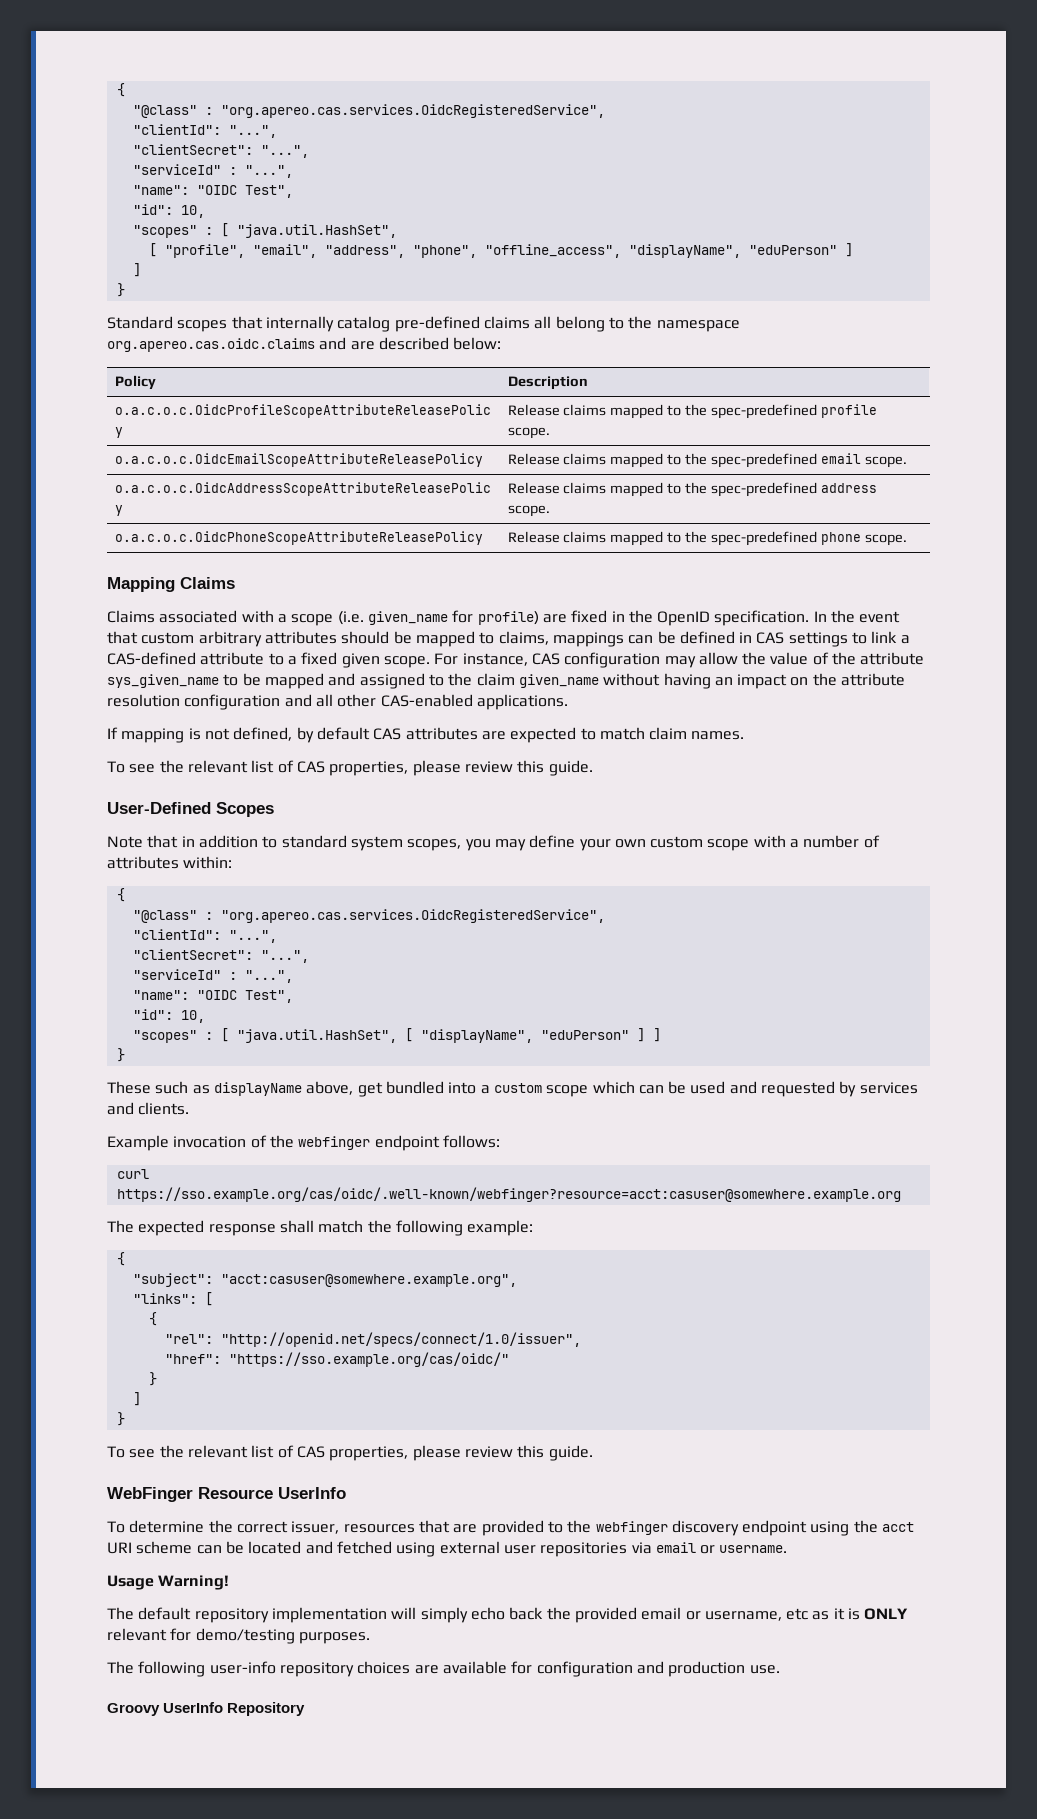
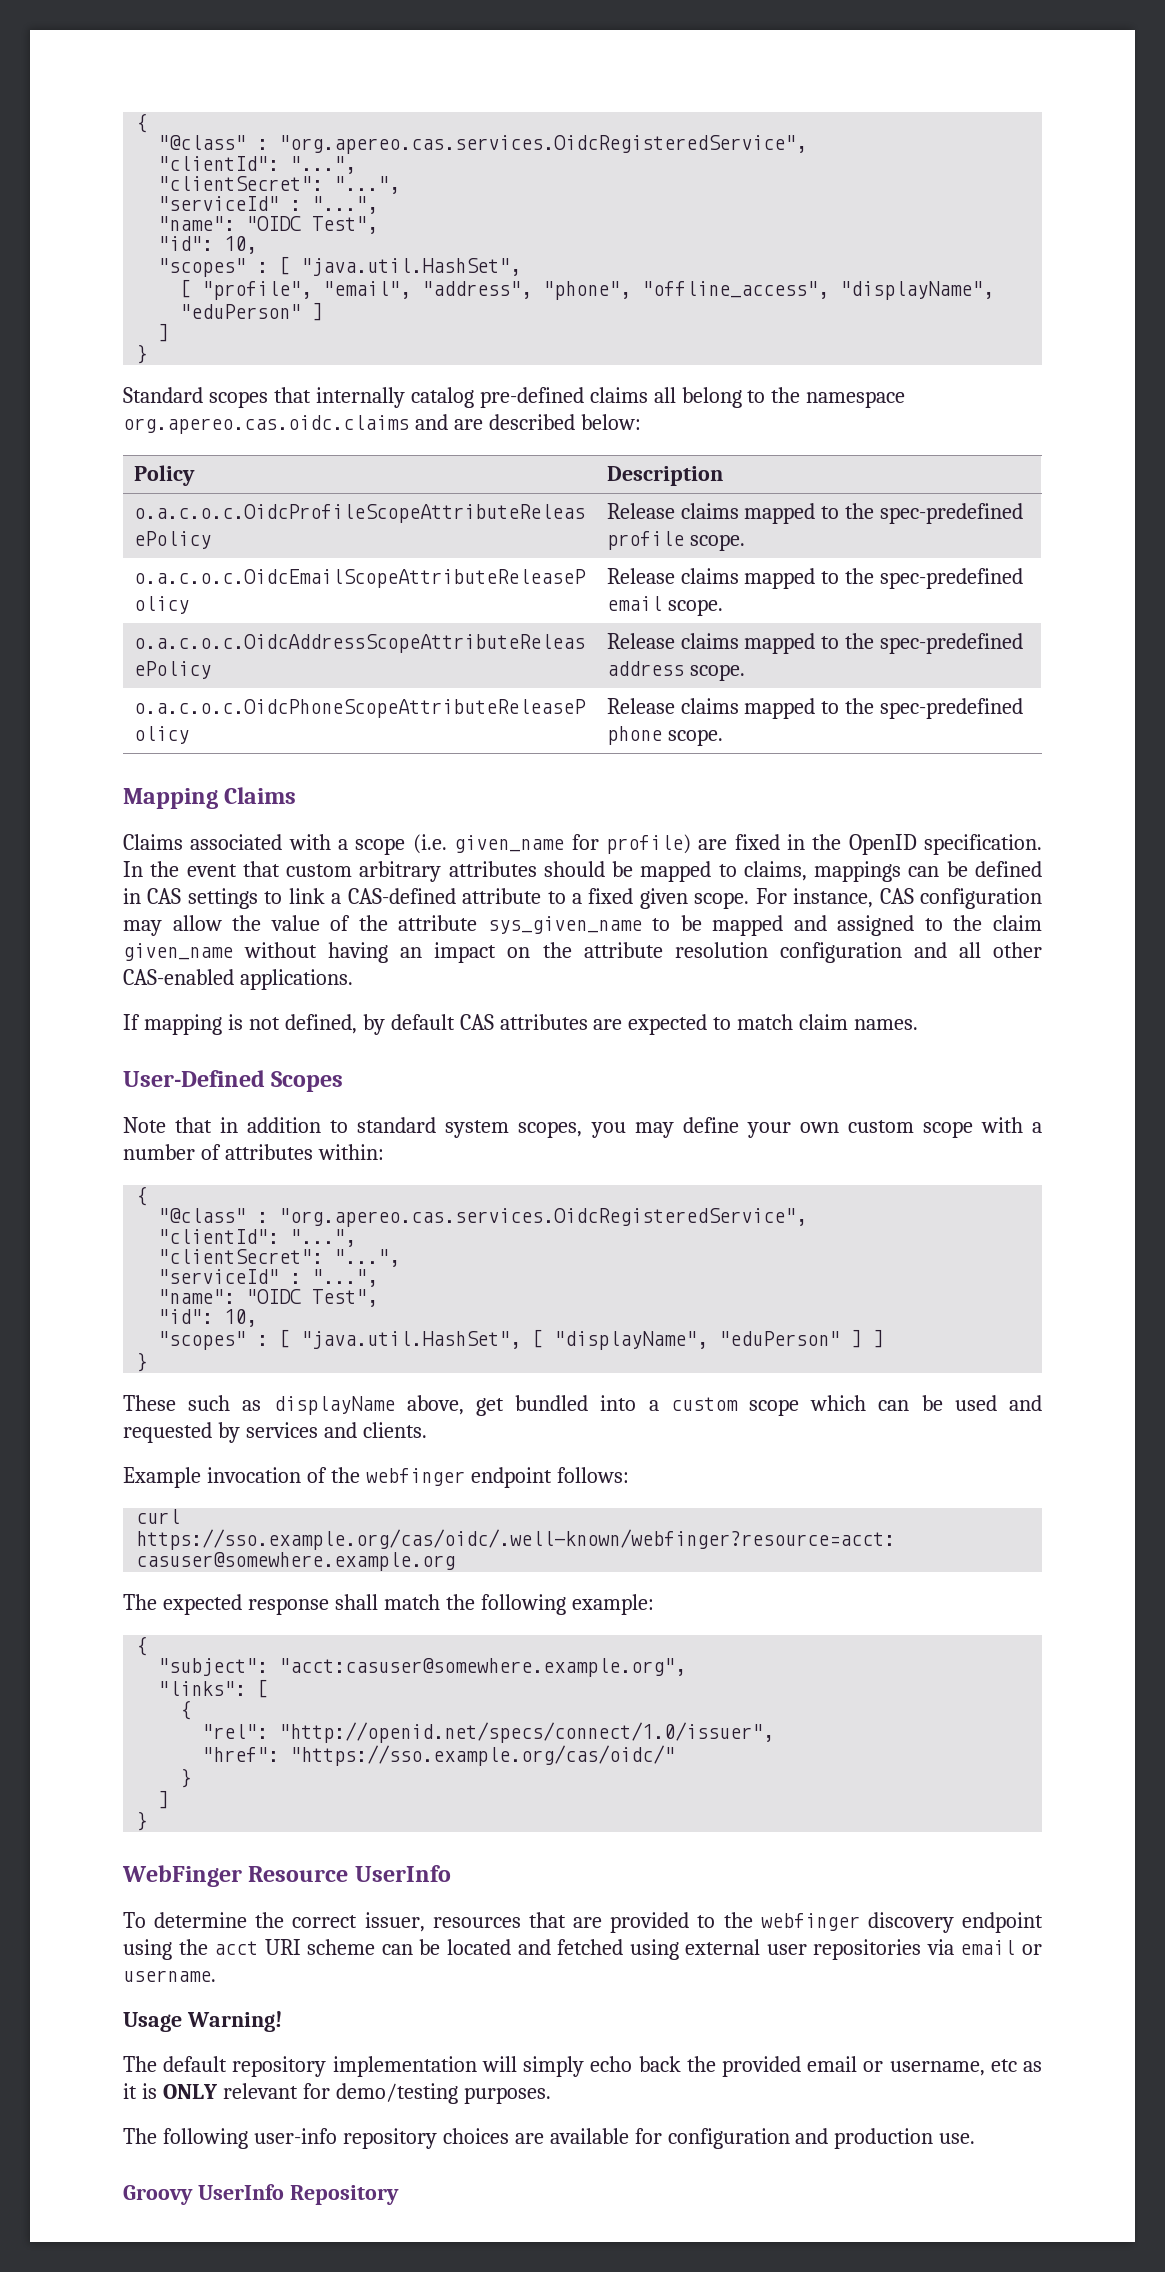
[107,760,593,776] // To see the relevant list of CAS properties, please review this guide. -> (919, 1024) none
[107,1445,593,1461] // To see the relevant list of CAS properties, please review this guide. -> (148, 1821) none

